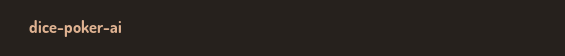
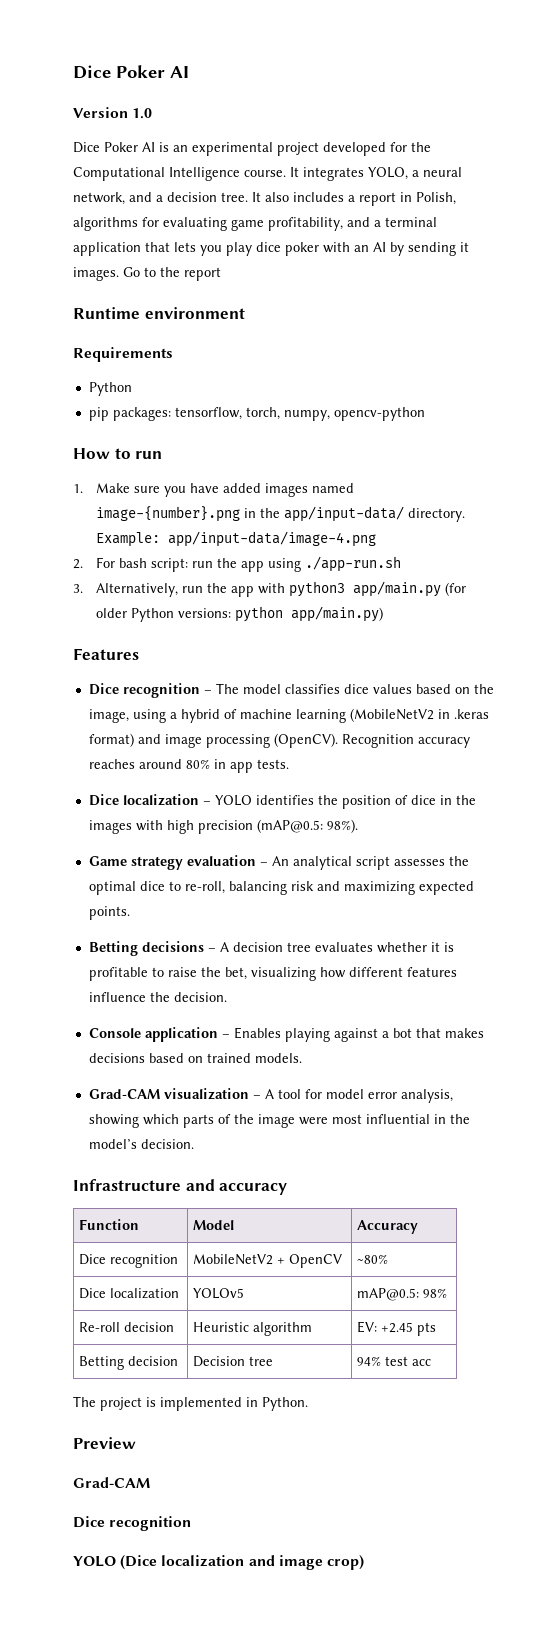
[29,20,122,37] dice-poker-ai -> [73,65,189,79] [73,107,153,119] [73,142,431,156] [73,167,462,181] [73,192,456,206] [73,217,437,231] [73,242,469,256] [73,267,221,281] [73,307,245,319] [73,347,173,362] [88,382,132,396] [88,407,425,421] [73,448,163,459] [73,483,354,497] [95,506,465,522] [95,531,376,547] [73,556,401,572] [73,581,466,597] [95,606,383,622] [73,648,139,660] [88,683,494,698] [88,708,489,723] [88,733,470,748] [88,759,289,773] [88,794,476,809] [88,819,358,834] [88,855,469,870] [88,881,474,895] [88,906,130,920] [88,941,454,956] [88,967,457,981] [88,992,227,1002] [88,1027,484,1042] [88,1053,302,1063] [88,1088,453,1103] [88,1114,470,1128] [88,1139,194,1149] [73,1179,288,1195] [79,1219,140,1230] [193,1220,235,1230] [357,1220,419,1234] [79,1254,179,1268] [193,1254,343,1268] [357,1254,389,1264] [79,1288,180,1299] [193,1288,245,1299] [357,1288,448,1301] [79,1322,175,1332] [193,1322,313,1336] [357,1321,437,1336] [79,1356,179,1370] [193,1356,274,1367] [357,1356,432,1366] [73,1396,308,1411] [73,1437,136,1449] [73,1477,150,1488] [73,1516,192,1531] [73,1555,364,1570] Dice Poker AI // Version 1.0 // Dice Poker AI is an experimental project developed for the Computational Intelligence course. It integrates YOLO, a neural network, and a decision tree. It also includes a report in Polish, algorithms for evaluating game profitability, and a terminal application that lets you play dice poker with an AI by sending it images. Go to the report // Runtime environment // Requirements // Python // pip packages: tensorflow, torch, numpy, opencv-python // How to run // 1. Make sure you have added images named image-{number}.png in the app/input-data/ directory. Example: app/input-data/image-4.png // 2. For bash script: run the app using ./app-run.sh // 3. Alternatively, run the app with python3 app/main.py (for older Python versions: python app/main.py) // Features // Dice recognition – The model classifies dice values based on the image, using a hybrid of machine learning (MobileNetV2 in .keras format) and image processing (OpenCV). Recognition accuracy reaches around 80% in app tests. // Dice localization – YOLO identifies the position of dice in the images with high precision (mAP@0.5: 98%). // Game strategy evaluation – An analytical script assesses the optimal dice to re-roll, balancing risk and maximizing expected points. // Betting decisions – A decision tree evaluates whether it is profitable to raise the bet, visualizing how different features influence the decision. // Console application – Enables playing against a bot that makes decisions based on trained models. // Grad-CAM visualization – A tool for model error analysis, showing which parts of the image were most influential in the model’s decision. // Infrastructure and accuracy // Function | Model | Accuracy // Dice recognition | MobileNetV2 + OpenCV | ~80% // Dice localization | YOLOv5 | mAP@0.5: 98% // Re-roll decision | Heuristic algorithm | EV: +2.45 pts // Betting decision | Decision tree | 94% test acc // The project is implemented in Python. // Preview // Grad-CAM // Dice recognition // YOLO (Dice localization and image crop)

